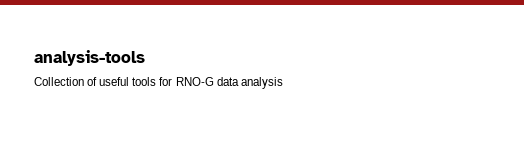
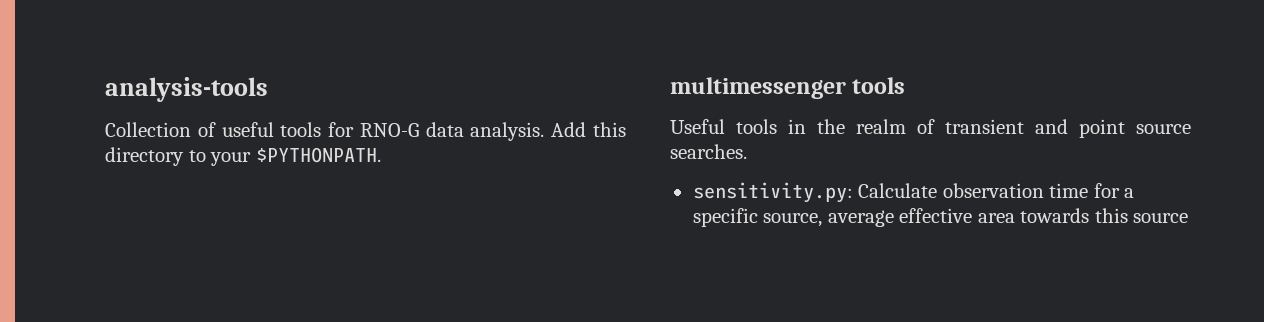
[240,77,283,89] analysis -> [470,122,626,141] [105,147,381,166] [670,77,906,99] [670,119,1191,138] [670,144,747,159] [692,182,1135,203] [692,208,1189,227] analysis. Add this directory to your $PYTHONPATH. // multimessenger tools // Useful tools in the realm of transient and point source searches. // sensitivity.py: Calculate observation time for a specific source, average effective area towards this source

